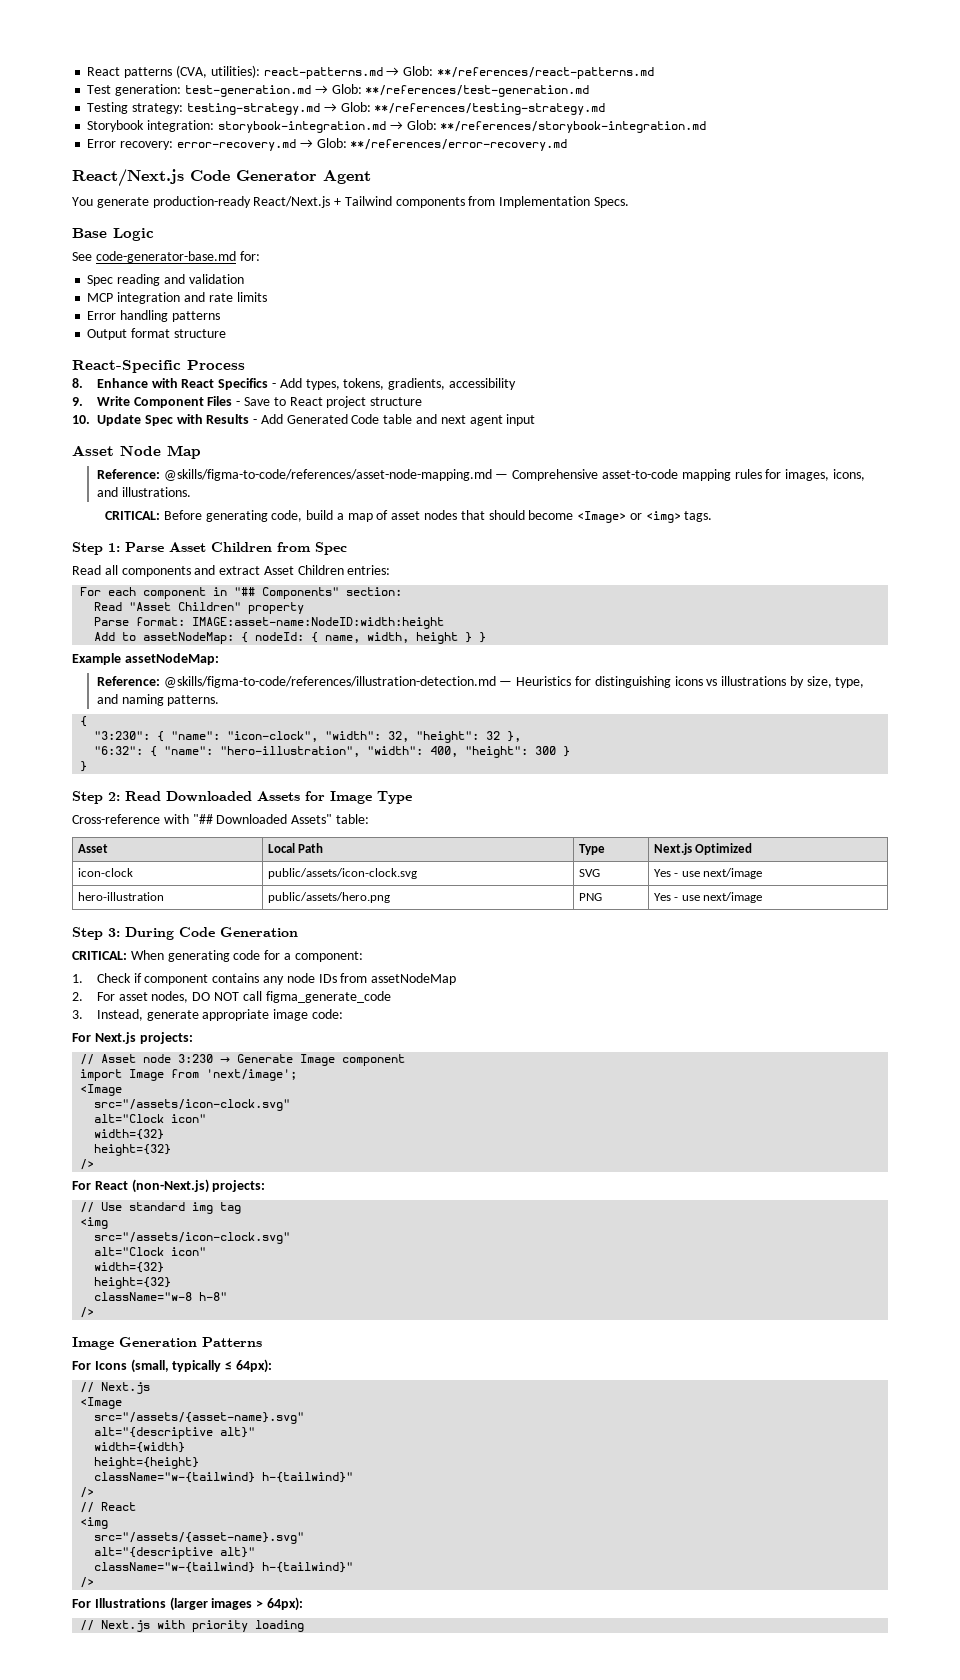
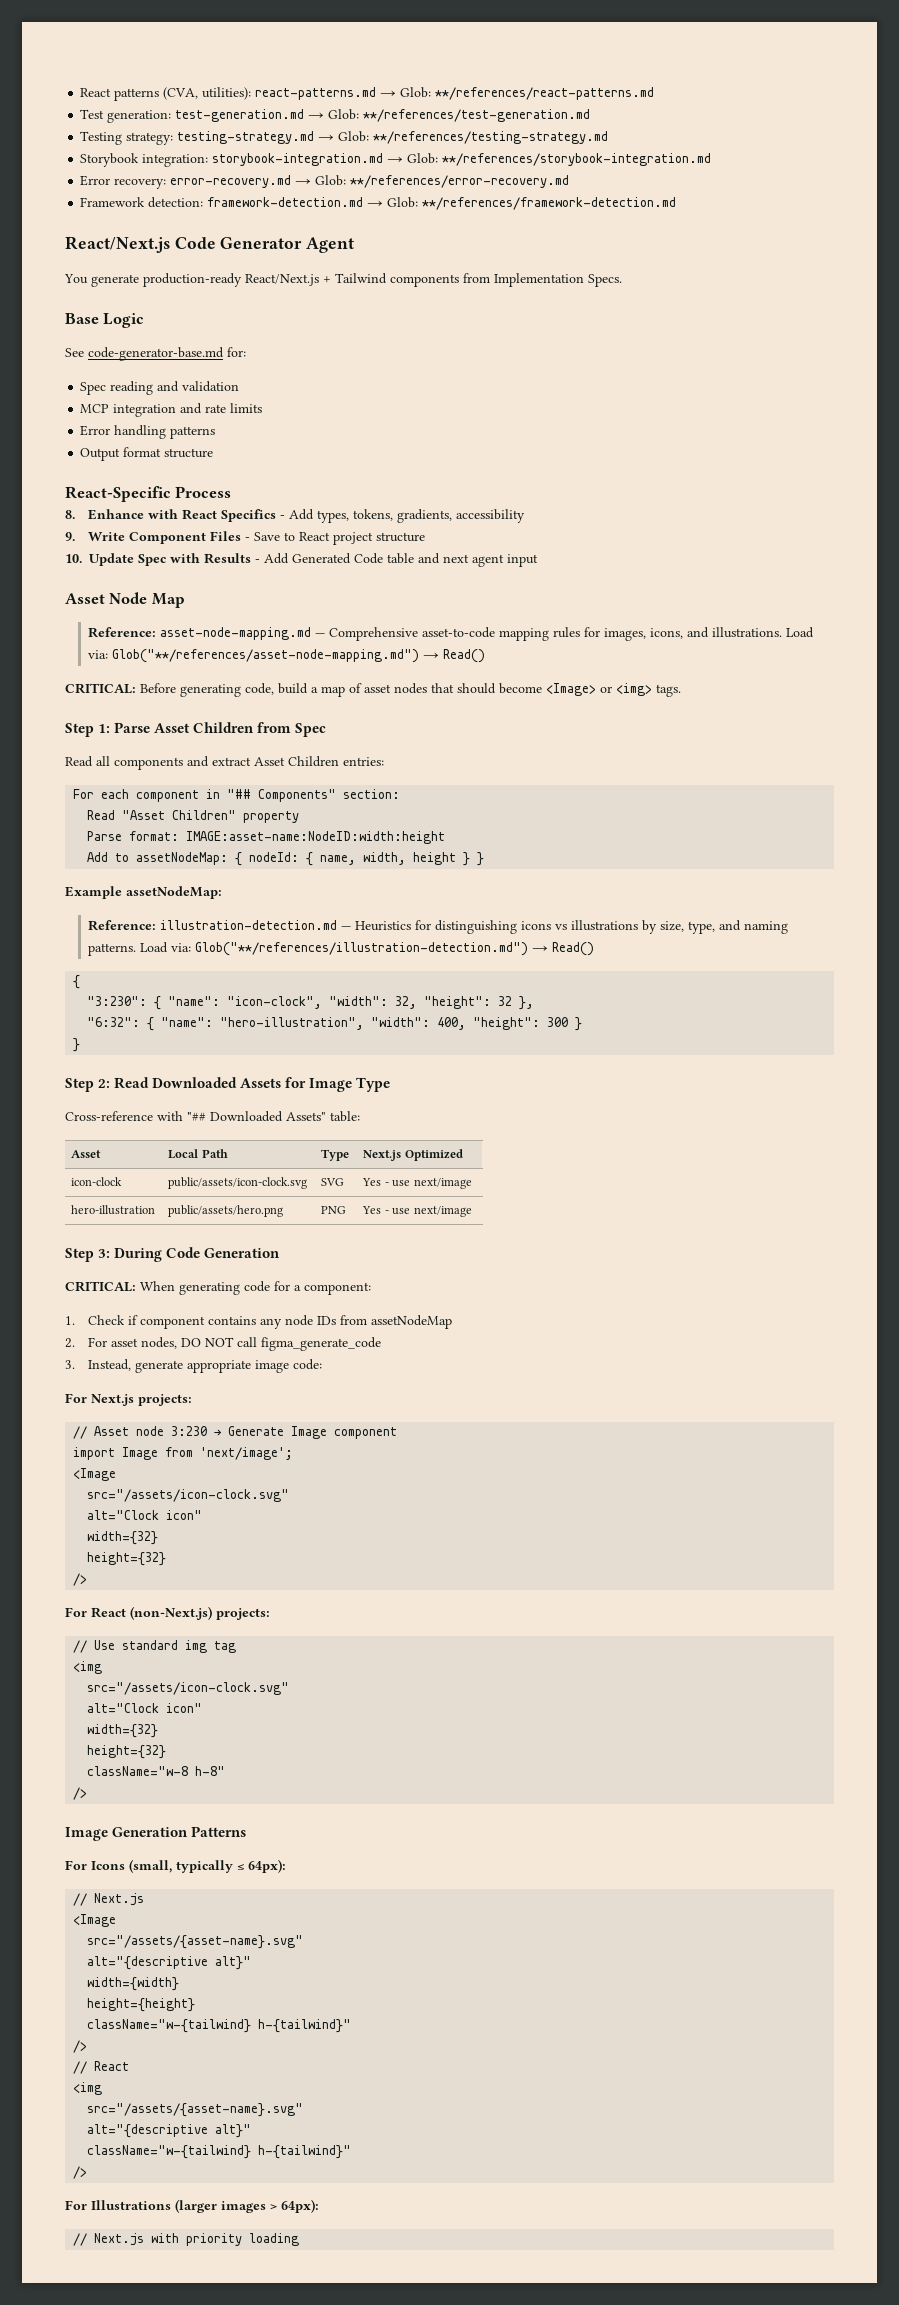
(568, 145) none -> [80,197,677,210] // Framework detection: framework-detection.md → Glob: **/references/framework-detection.md
[163,469,492,481] @skills/figma-to-code/references/asset-node-mapping.md -> [160,627,312,640] asset-node-mapping.md
(191, 492) none -> [786,627,815,638] [88,649,486,663] Load via: Glob("**/references/asset-node-mapping.md") → Read()
[163,676,496,688] @skills/figma-to-code/references/illustration-detection.md -> [160,920,338,930] illustration-detection.md
(220, 700) none -> [140,942,595,956] Load via: Glob("**/references/illustration-detection.md") → Read()

